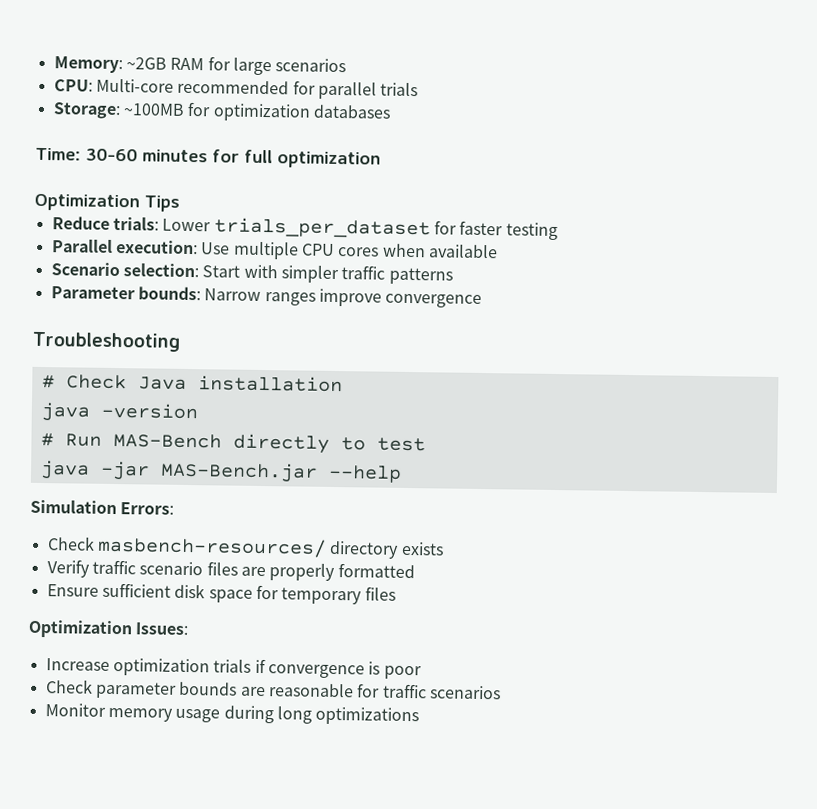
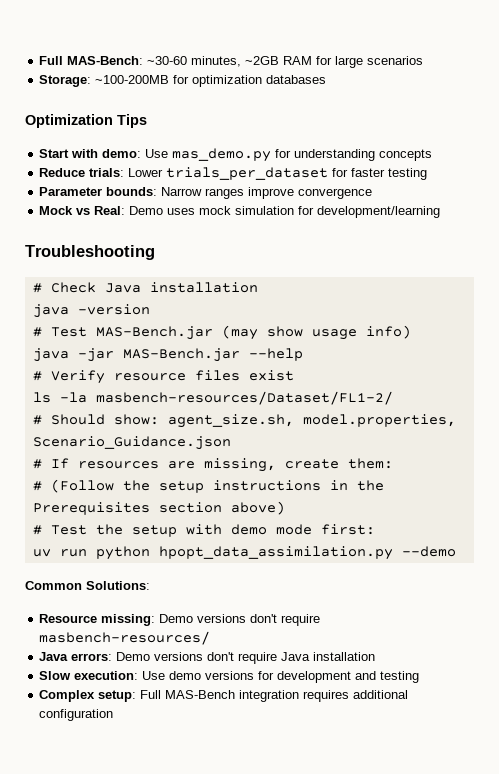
[53,56,123,74] Memory: -> [39,56,242,67] Full MAS-Bench: ~30-60 minutes,
[53,78,419,100] // CPU: Multi-core recommended for parallel trials -> (424, 60) none
[122,103,185,116] ~100MB -> [95,75,170,84] ~100-200MB
[35,147,381,169] [34,193,180,212] Time: 30-60 minutes for full optimization // Optimization Tips -> [25,114,147,128] [39,148,433,162] Optimization Tips // Start with demo: Use mas_demo.py for understanding concepts
[51,239,498,260] [50,262,453,285] // Parallel execution: Use multiple CPU cores when available // Scenario selection: Start with simpler traffic patterns -> (428, 174) none
(483, 300) none -> [39,206,441,218] // Mock vs Real: Demo uses mock simulation for development/learning
[64,432,426,454] [39,459,402,483] [30,499,175,515] [46,536,444,559] [46,559,415,582] [46,582,396,605] [28,619,190,639] [45,657,422,680] [45,679,501,700] [44,703,420,726] Run MAS-Bench directly to test // java -jar MAS-Bench.jar --help // Simulation Errors: // Check masbench-resources/ directory exists // Verify traffic scenario files are properly formatted // Ensure sufficient disk space for temporary files // Optimization Issues: // Increase optimization trials if convergence is poor // Check parameter bounds are reasonable for traffic scenarios // Monitor memory usage during long optimizations -> [50,325,411,340] [32,348,303,362] [32,370,294,384] [32,391,393,405] [32,414,456,428] [32,436,231,450] [32,458,393,472] [32,479,384,493] [32,501,285,515] [32,524,375,537] [32,546,456,560] [25,581,150,590] [39,614,321,626] [39,631,211,645] [39,652,376,664] [39,671,420,683] [39,690,409,702] [39,709,114,721] Test MAS-Bench.jar (may show usage info) // java -jar MAS-Bench.jar --help // # Verify resource files exist // ls -la masbench-resources/Dataset/FL1-2/ // # Should show: agent_size.sh, model.properties, Scenario_Guidance.json // # If resources are missing, create them: // # (Follow the setup instructions in the Prerequisites section above) // # Test the setup with demo mode first: // uv run python hpopt_data_assimilation.py --demo // Common Solutions: // Resource missing: Demo versions don't require masbench-resources/ // Java errors: Demo versions don't require Java installation // Slow execution: Use demo versions for development and testing // Complex setup: Full MAS-Bench integration requires additional configuration

